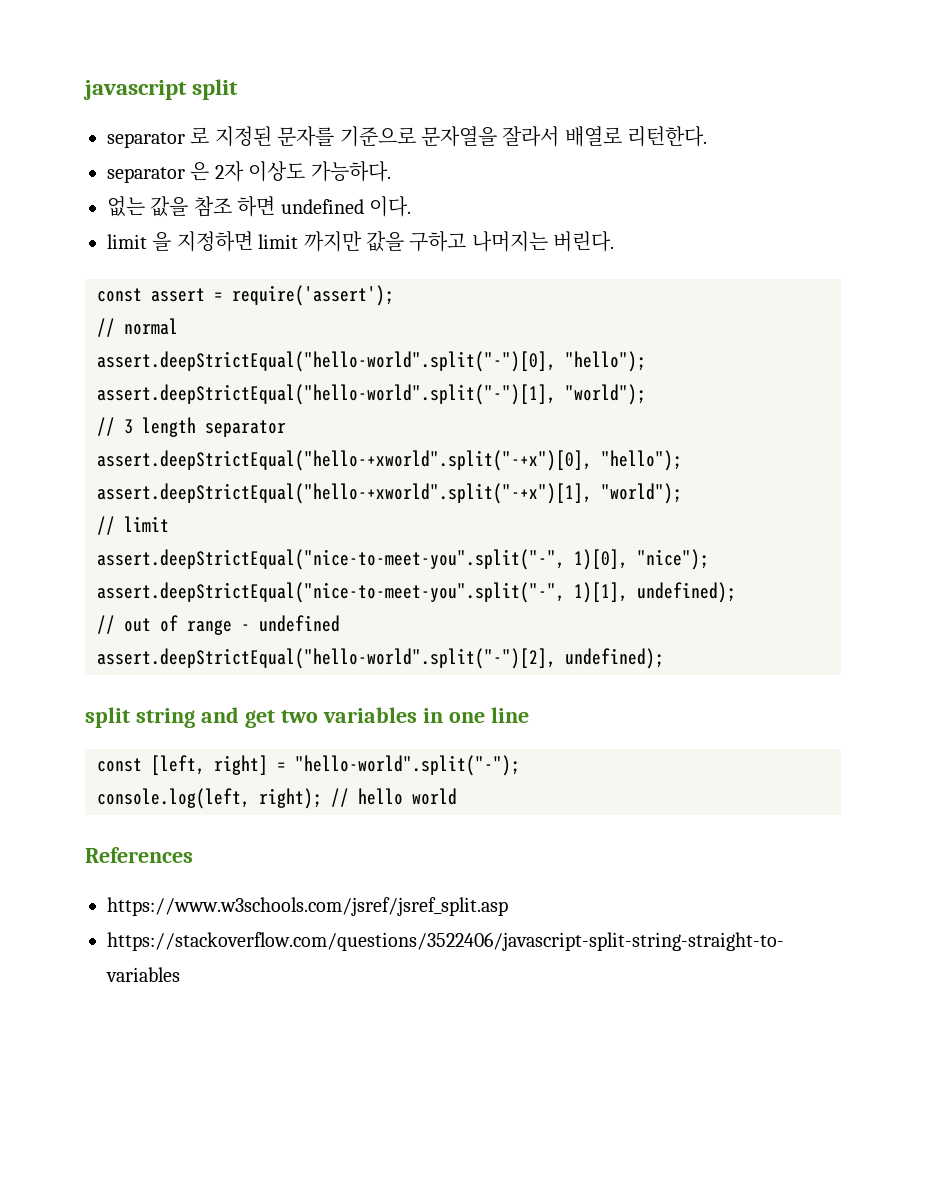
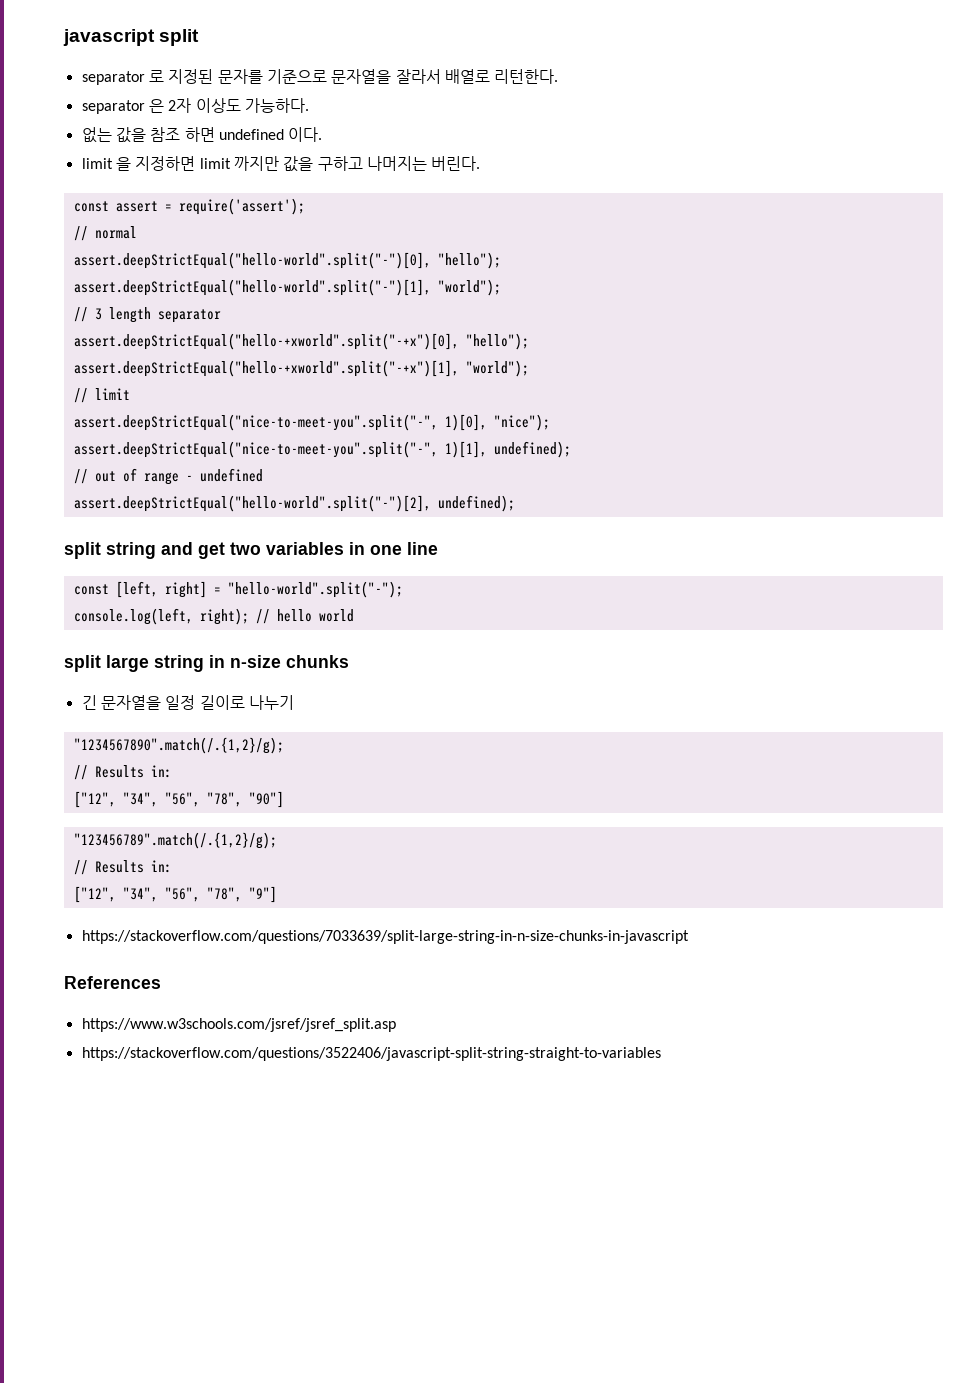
(457, 796) none -> [64,655,349,672] [81,695,294,710] [73,737,284,754] [73,765,172,780] [73,791,284,808] [73,832,277,849] [73,860,172,875] [73,886,277,903] [81,930,689,944] // split large string in n-size chunks // 긴 문자열을 일정 길이로 나누기 // "1234567890".match(/.{1,2}/g); // // Results in: // ["12", "34", "56", "78", "90"] // "123456789".match(/.{1,2}/g); // // Results in: // ["12", "34", "56", "78", "9"] // https://stackoverflow.com/questions/7033639/split-large-string-in-n-size-chunks-in-javascript

